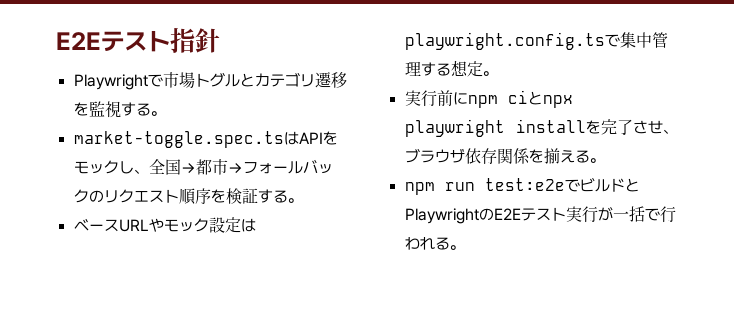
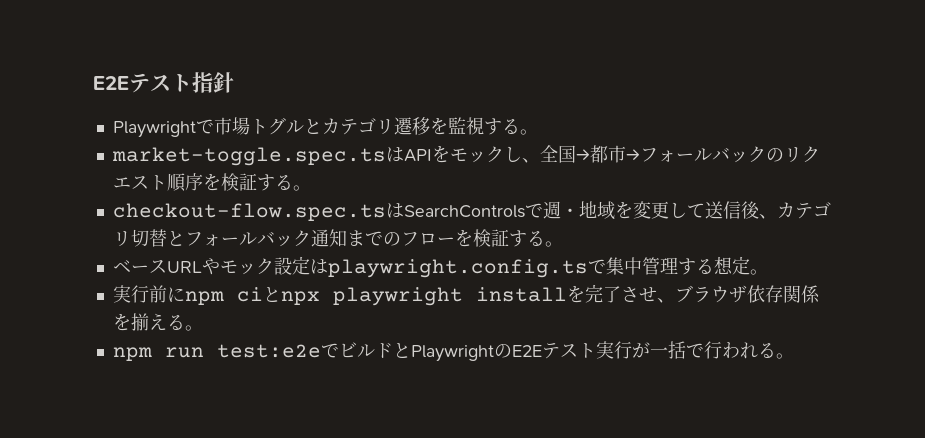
(303, 200) none -> [112,201,831,221] [112,229,563,247] // checkout-flow.spec.tsはSearchControlsで週・地域を変更して送信後、カテゴリ切替とフォールバック通知までのフローを検証する。

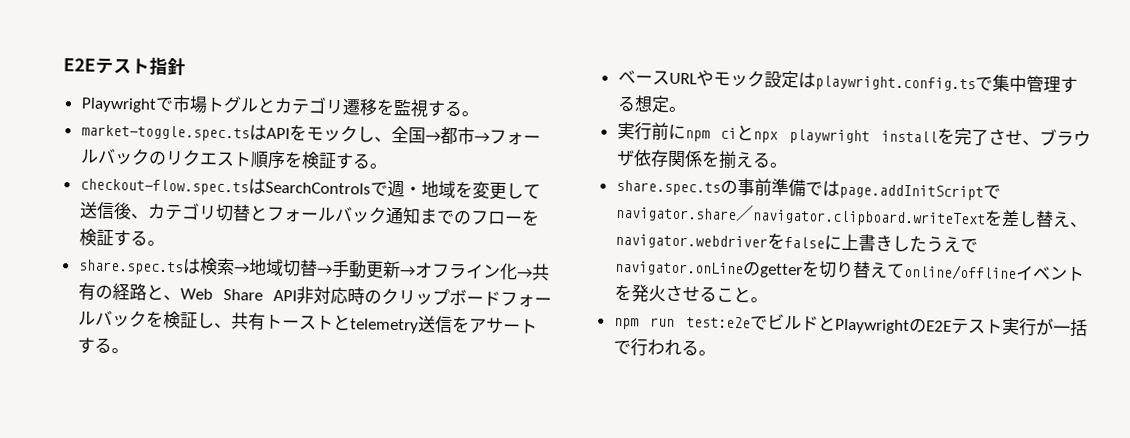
(563, 244) none -> [77,257,550,281] [77,282,552,308] [77,310,538,334] [76,337,129,354] // share.spec.tsは検索→地域切替→手動更新→オフライン化→共有の経路と、Web Share API非対応時のクリップボードフォールバックを検証し、共有トーストとtelemetry送信をアサートする。
(203, 328) none -> [615,178,1001,201] [614,204,1088,228] [614,232,978,253] [614,260,1085,282] [613,283,768,303] // share.spec.tsの事前準備ではpage.addInitScriptでnavigator.share／navigator.clipboard.writeTextを差し替え、navigator.webdriverをfalseに上書きしたうえでnavigator.onLineのgetterを切り替えてonline/offlineイベントを発火させること。

